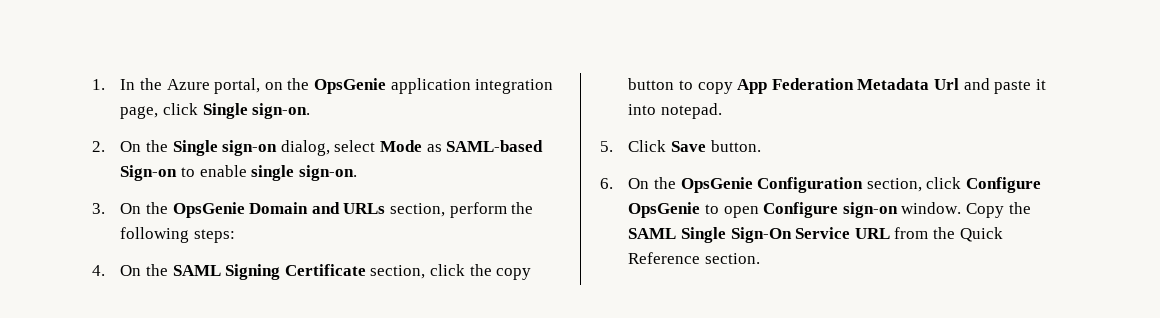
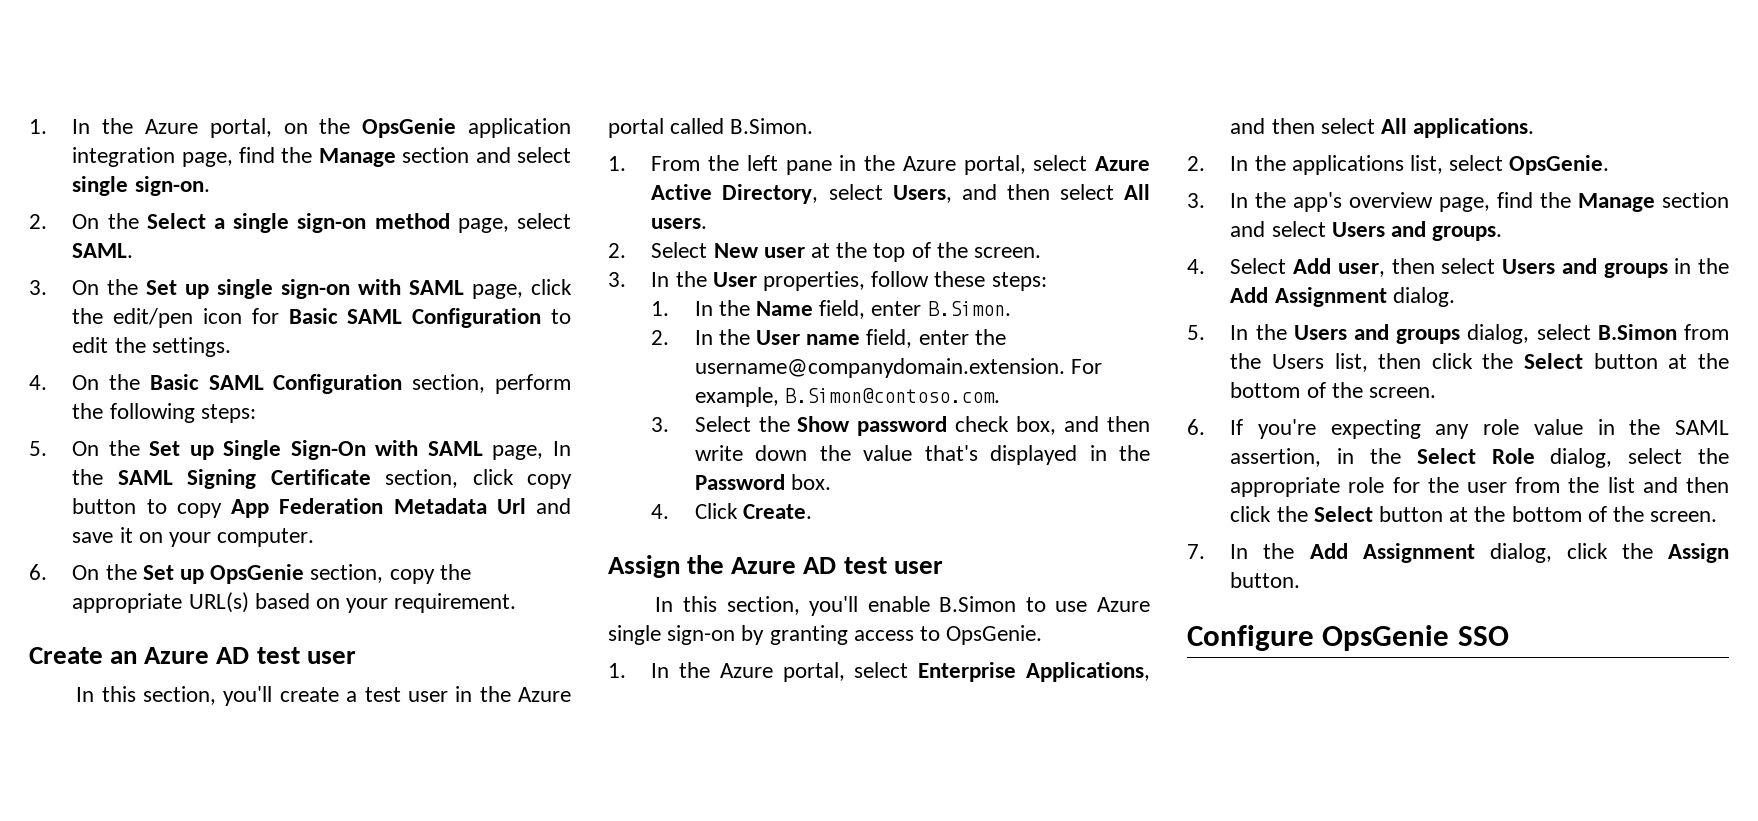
[162,103,311,119] [92,140,544,156] [120,165,247,181] click Single sign-on. // 2. On the Single sign-on dialog, select Mode as SAML-based Sign-on to enable -> [239,147,572,167] find the Manage section and select
[92,202,386,218] 3. On the OpsGenie Domain and URLs -> [29,213,571,233] [72,243,134,258] [29,279,573,299] [72,308,571,328] [72,337,231,357] [29,374,403,394] 2. On the Select a single sign-on method page, select SAML. // 3. On the Set up single sign-on with SAML page, click the edit/pen icon for Basic SAML Configuration to edit the settings. // 4. On the Basic SAML Configuration
[92,264,168,276] 4. On the -> [29,440,571,460] [72,469,104,485] 5. On the Set up Single Sign-On with SAML page, In the
[469,264,492,276] the -> (514, 477) none
[994,79,1046,94] [628,103,722,119] [600,140,761,152] [600,177,1041,193] [628,202,1031,218] [628,227,1003,243] [628,252,760,264] paste it into notepad. // 5. Click Save button. // 6. On the OpsGenie Configuration section, click Configure OpsGenie to open Configure sign-on window. Copy the SAML Single Sign-On Service URL from the Quick Reference section. -> [72,527,315,547] [29,564,471,584] [72,592,517,613] [29,647,356,664] [76,686,571,706] [608,118,814,138] [608,155,1150,175] [651,184,1150,204] [651,218,708,229] [608,242,1041,262] [608,271,1047,291] [651,300,1011,319] [651,329,1006,348] [694,358,1102,378] [694,387,1000,407] [651,416,1150,436] [694,445,1150,465] [694,474,831,490] [651,503,812,519] [608,555,943,578] [655,596,1150,616] [608,625,1043,645] [608,662,1150,682] [1230,118,1535,138] [1187,155,1610,175] [1187,192,1729,212] [1230,221,1503,241] [1187,258,1729,278] [1230,287,1455,307] [1187,324,1729,344] [1230,353,1729,372] [1230,382,1436,398] [1187,419,1729,439] [1230,448,1729,468] [1230,477,1730,497] [1230,506,1718,522] [1187,543,1729,563] [1230,572,1301,588] [1187,625,1509,651] save it on your computer. // 6. On the Set up OpsGenie section, copy the appropriate URL(s) based on your requirement. // Create an Azure AD test user // In this section, you'll create a test user in the Azure portal called B.Simon. // 1. From the left pane in the Azure portal, select Azure Active Directory, select Users, and then select All users. // 2. Select New user at the top of the screen. // 3. In the User properties, follow these steps: // 1. In the Name field, enter B.Simon. // 2. In the User name field, enter the username@companydomain.extension. For example, B.Simon@contoso.com. // 3. Select the Show password check box, and then write down the value that's displayed in the Password box. // 4. Click Create. // Assign the Azure AD test user // In this section, you'll enable B.Simon to use Azure single sign-on by granting access to OpsGenie. // 1. In the Azure portal, select Enterprise Applications, and then select All applications. // 2. In the applications list, select OpsGenie. // 3. In the app's overview page, find the Manage section and select Users and groups. // 4. Select Add user, then select Users and groups in the Add Assignment dialog. // 5. In the Users and groups dialog, select B.Simon from the Users list, then click the Select button at the bottom of the screen. // 6. If you're expecting any role value in the SAML assertion, in the Select Role dialog, select the appropriate role for the user from the list and then click the Select button at the bottom of the screen. // 7. In the Add Assignment dialog, click the Assign button. // Configure OpsGenie SSO

